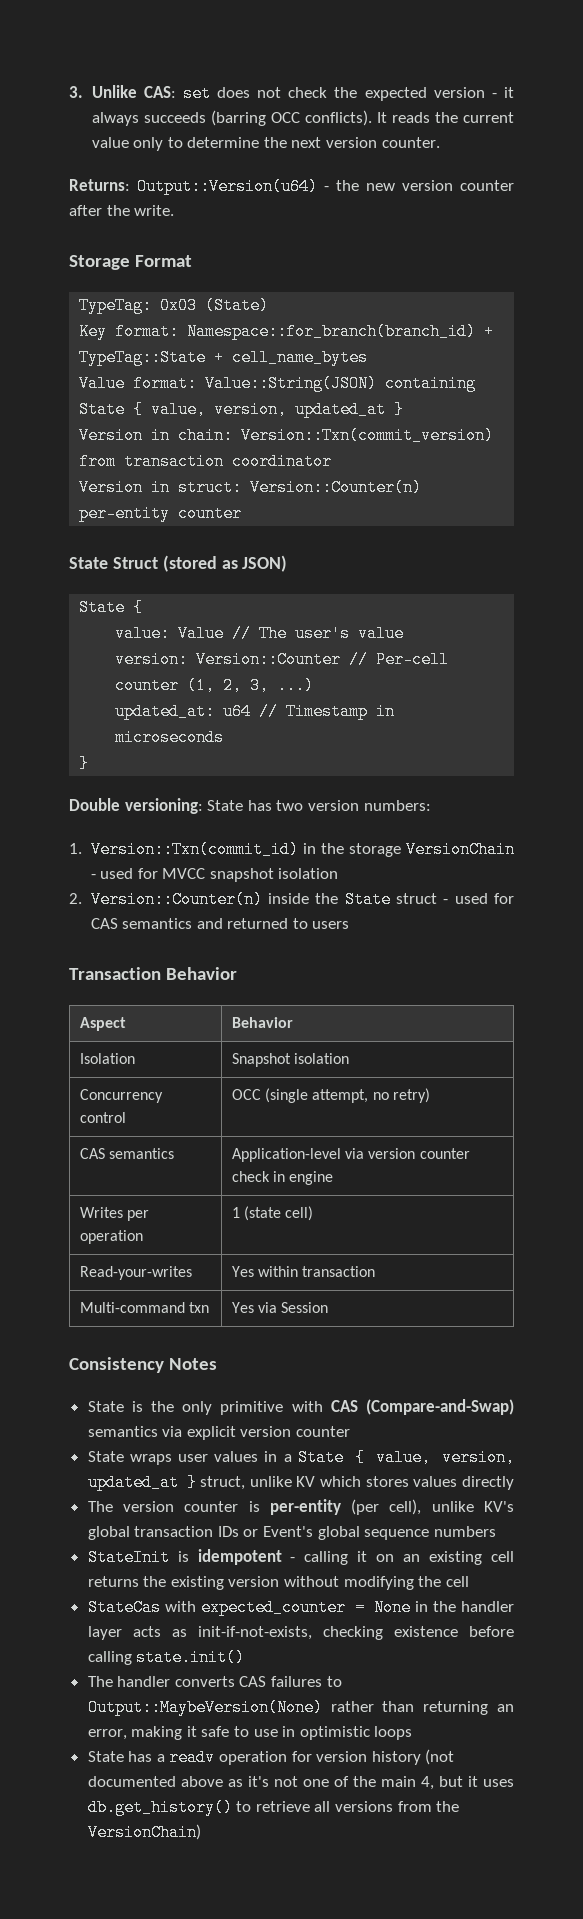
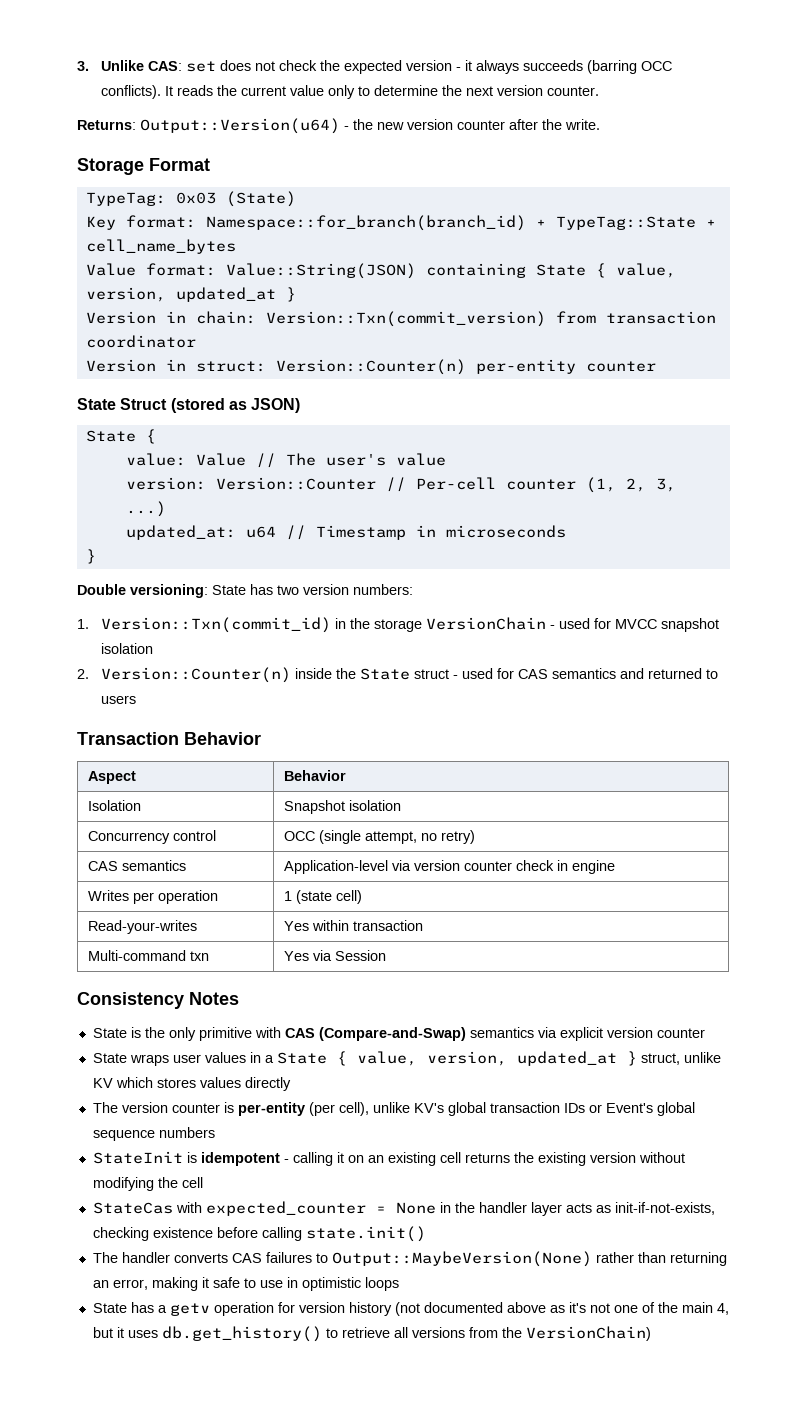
[169,1749,216,1766] readv -> [169,1303,210,1316] getv

